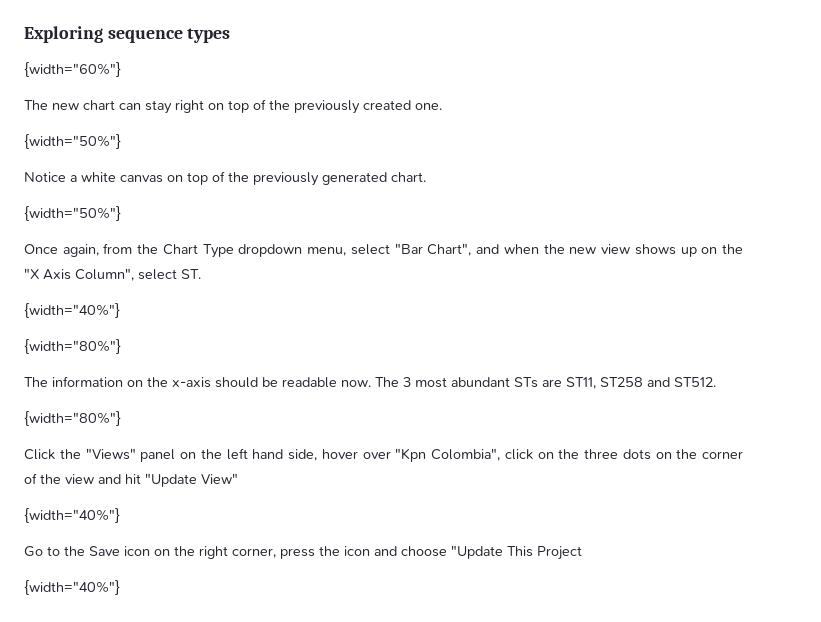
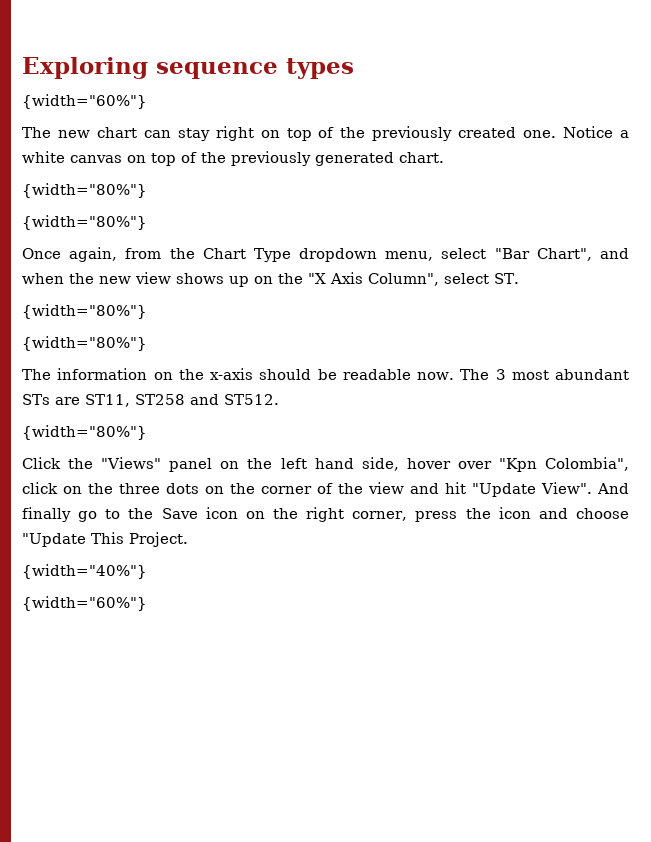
[24,134,121,149] // {width="50%"} // -> (557, 134) none
[24,206,121,221] {width="50%"} -> [22,183,147,198] [22,215,147,230] {width="80%"} // {width="80%"}
[24,303,120,318] {width="40%"} -> [22,304,147,319] {width="80%"}
[201,473,238,484] [24,508,120,523] [24,546,43,557] View" // {width="40%"} // Go -> [541,482,629,494] [22,507,98,522] View". And finally go
[537,546,582,560] [24,580,120,595] Project // {width="40%"} -> [129,532,188,547] [22,564,147,579] [22,596,147,611] Project. // {width="40%"} // {width="60%"}

